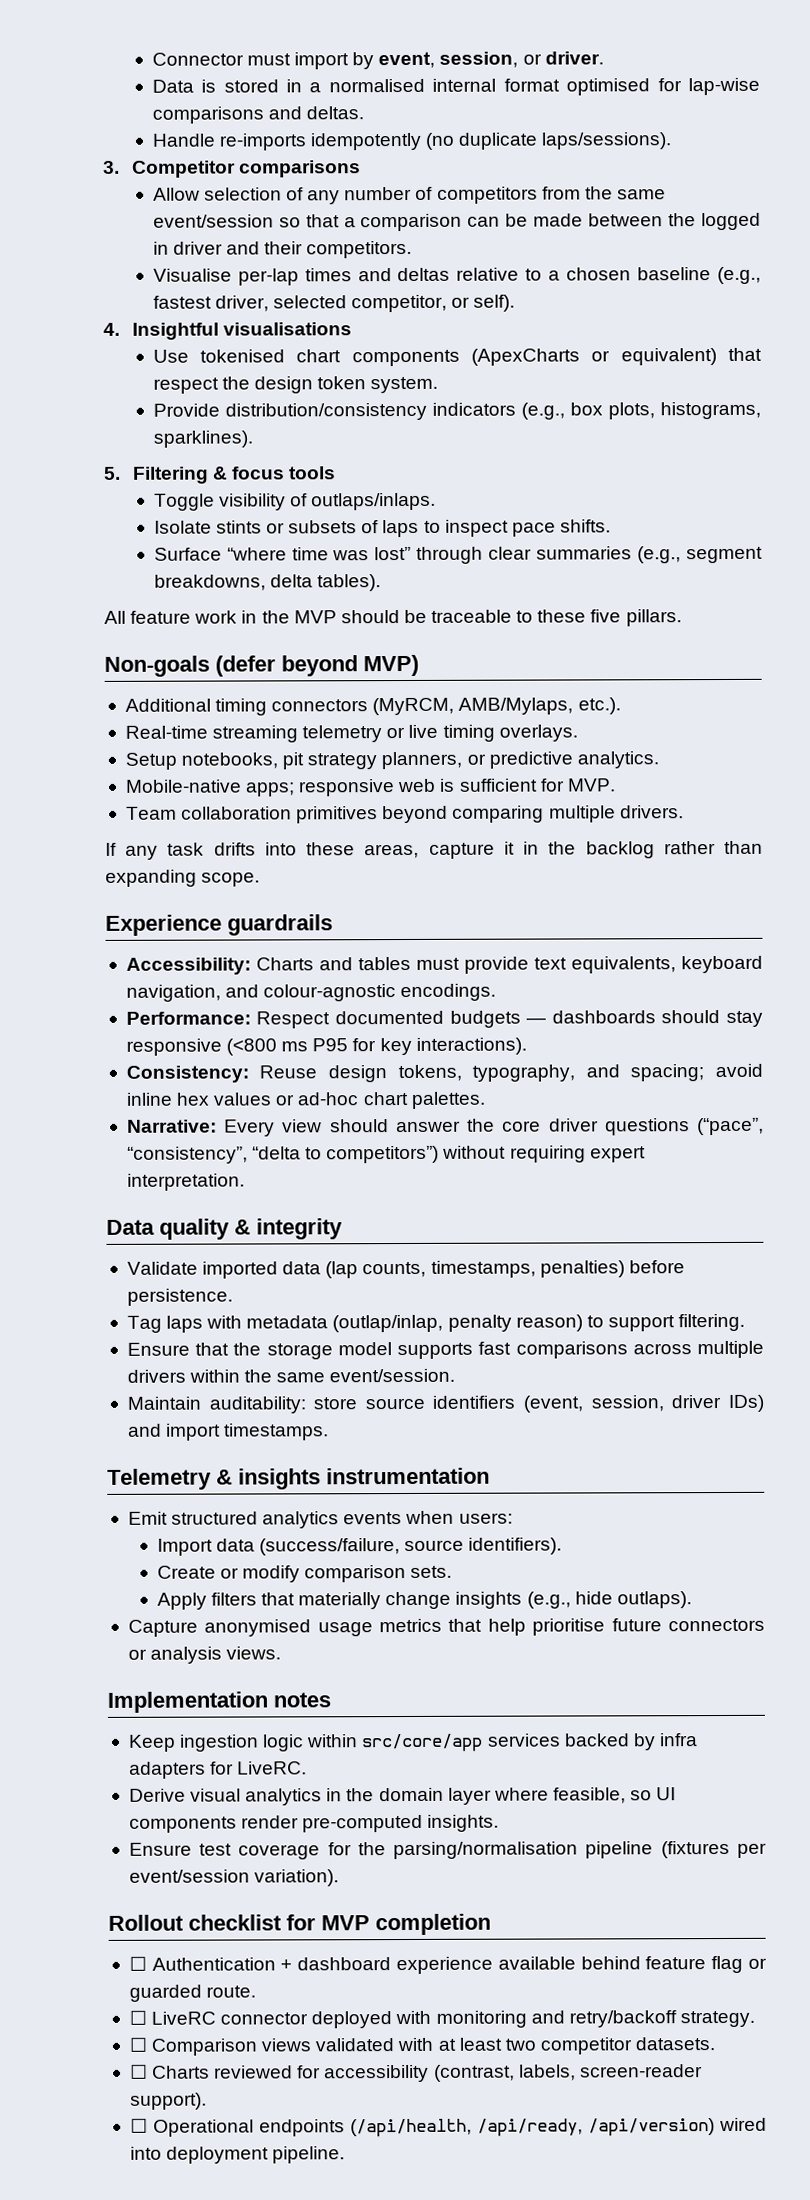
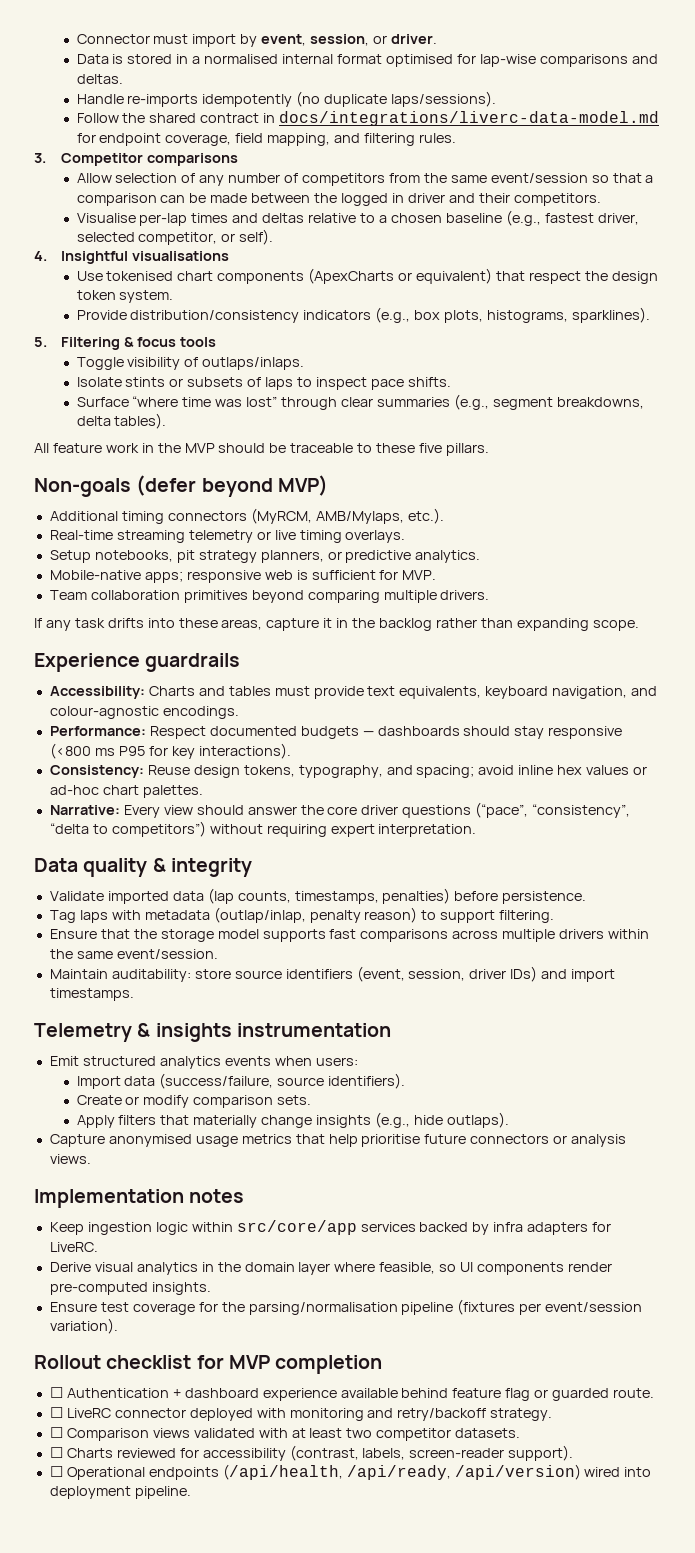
(673, 141) none -> [76,111,660,126] [76,133,456,146] // Follow the shared contract in docs/integrations/liverc-data-model.md for endpoint coverage, field mapping, and filtering rules.

